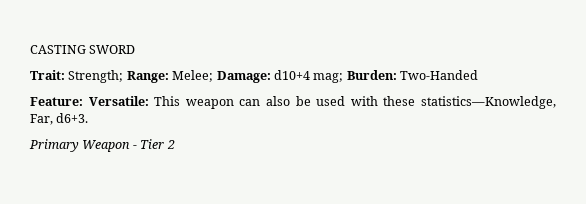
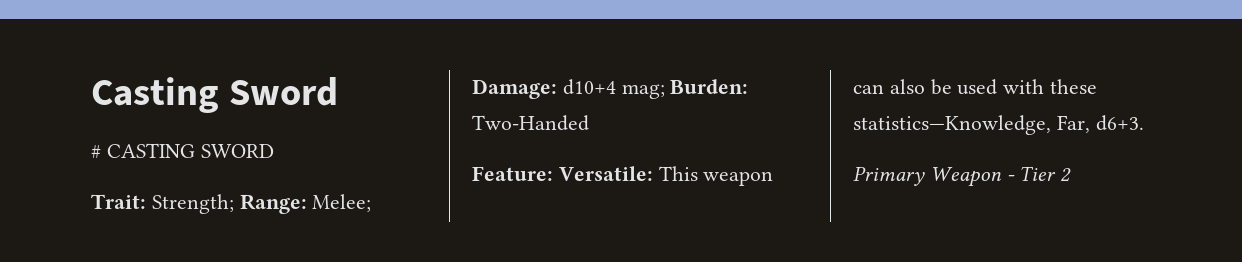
(30, 49) none -> [91,77,339,113] [91,145,101,158] Casting Sword // #

